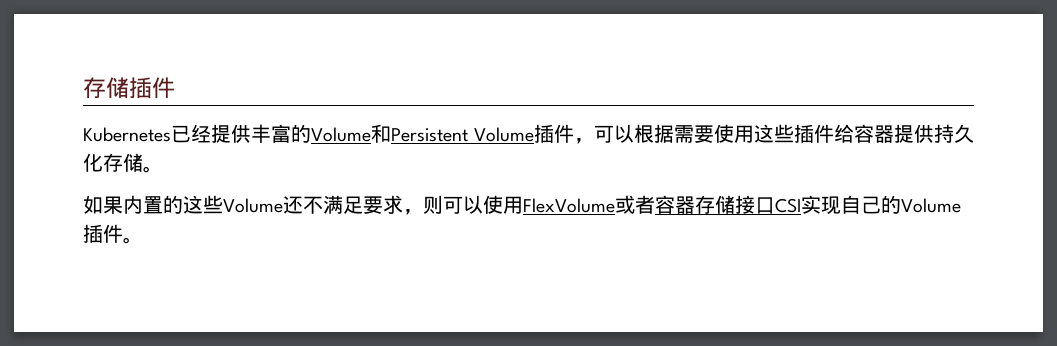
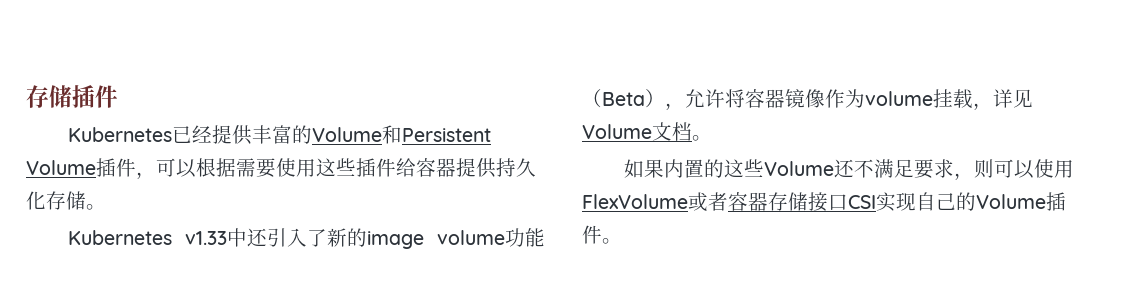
(163, 169) none -> [67,228,545,249] [582,89,1033,110] [582,122,712,141] // Kubernetes v1.33中还引入了新的image volume功能（Beta），允许将容器镜像作为volume挂载，详见Volume文档。

